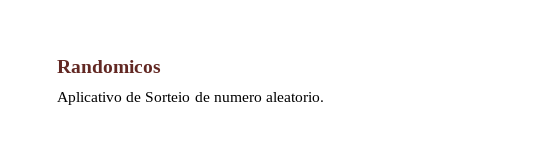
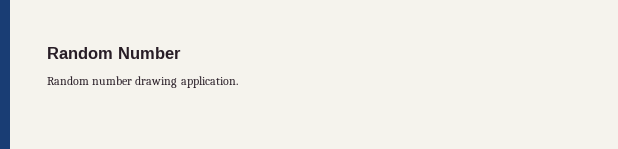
[57,60,161,73] [57,92,324,105] Randomicos // Aplicativo de Sorteio de numero aleatorio. -> [47,47,181,59] [47,76,238,88] Random Number // Random number drawing application.

